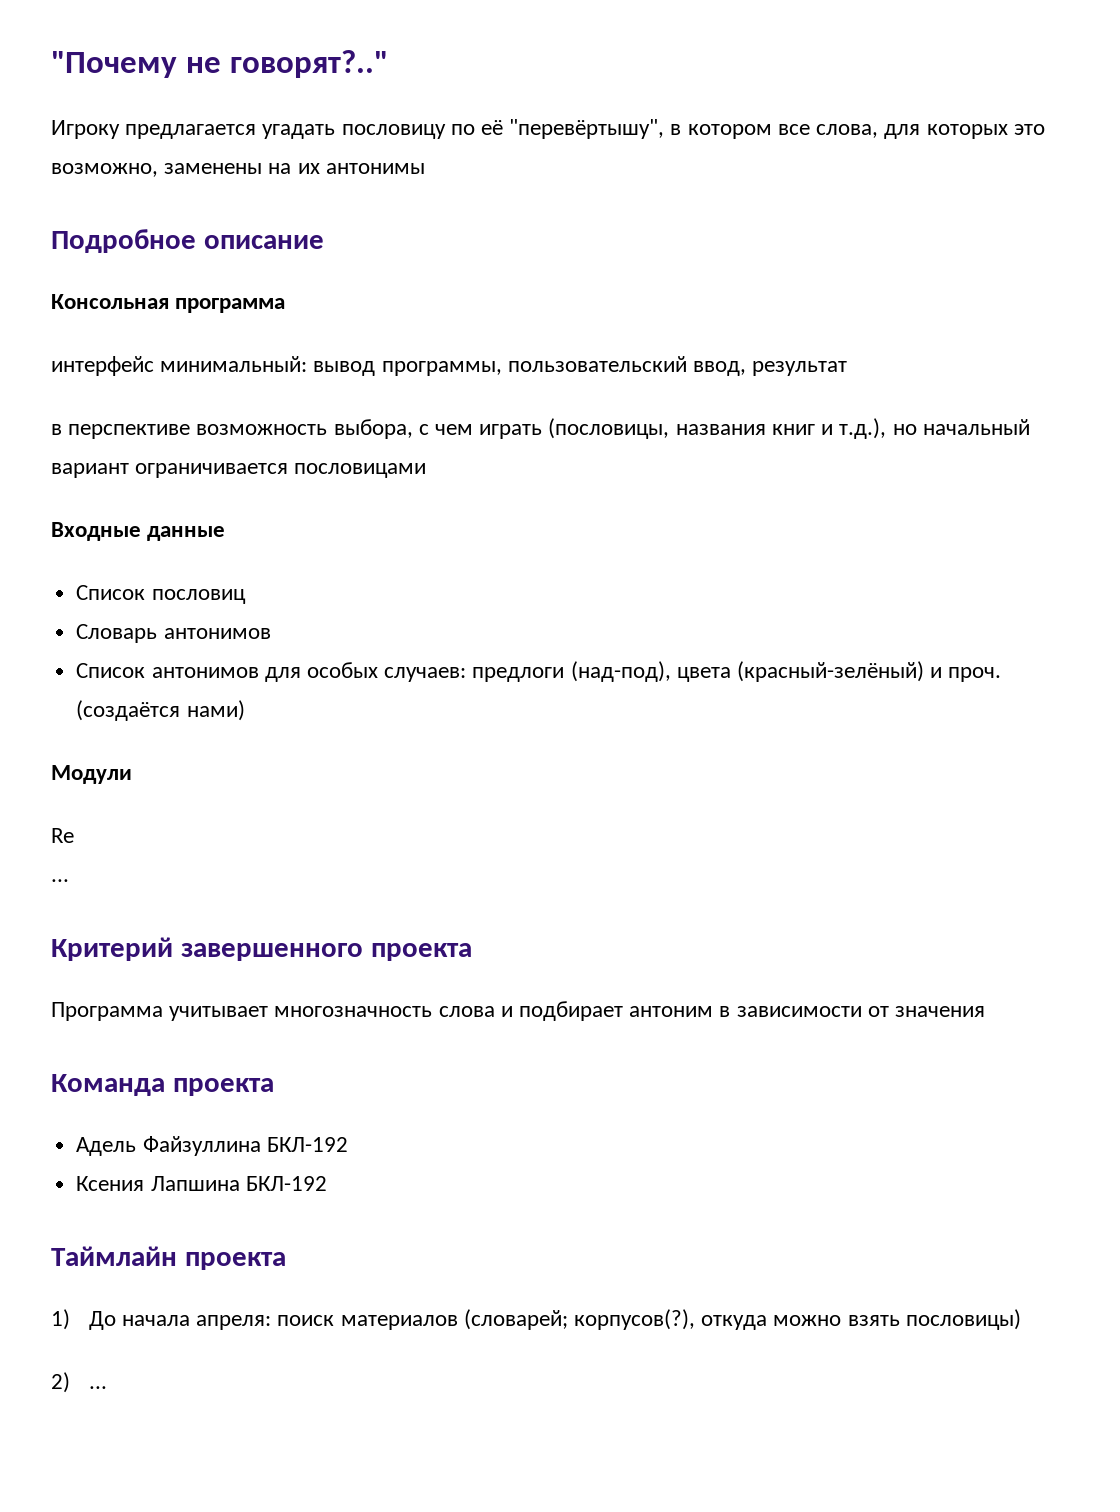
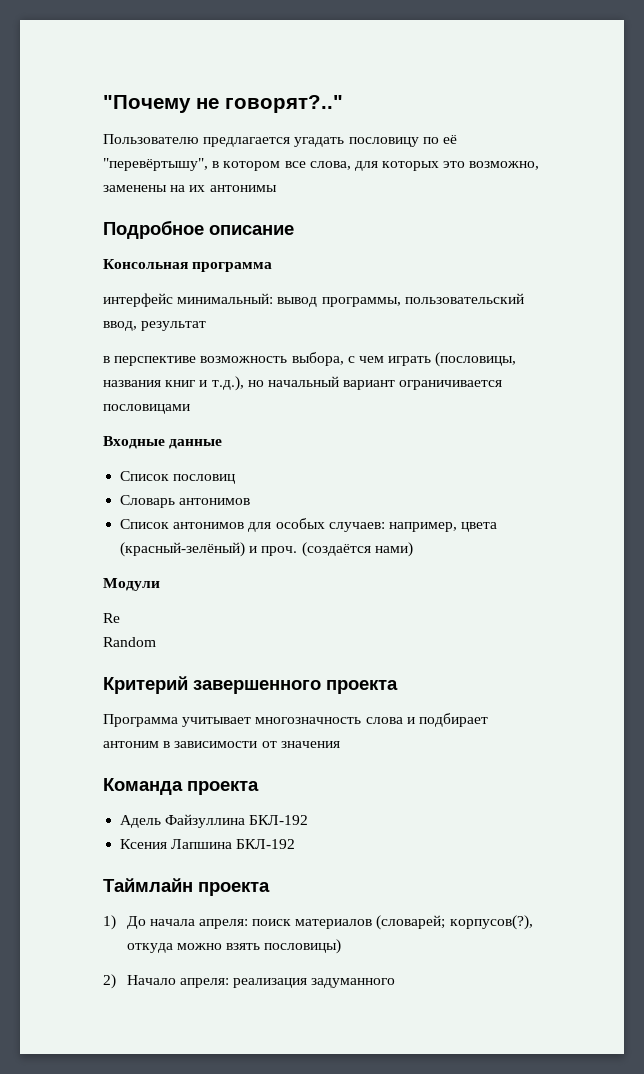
[51,120,120,139] Игроку -> [103,134,199,144] Пользователю
[472,661,671,682] предлоги (над-под), -> [388,522,457,532] например,
[51,879,69,882] ... -> [103,637,156,647] Random
[88,1386,107,1389] ... -> [126,975,396,988] Начало апреля: реализация задуманного

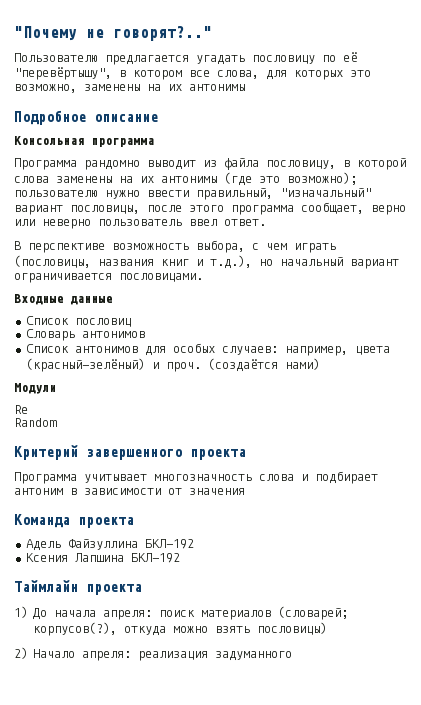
[103,293,524,307] [103,321,207,331] [103,356,110,363] интерфейс минимальный: вывод программы, пользовательский ввод, результат // в -> [14,158,406,170] [14,172,357,186] [14,188,371,200] [14,202,406,215] [14,219,266,229] [14,241,21,250] Программа рандомно выводит из файла пословицу, в которой слова заменены на их антонимы (где это возможно); пользователю нужно ввести правильный, "изначальный" вариант пословицы, после этого программа сообщает, верно или неверно пользователь ввел ответ. // В
[103,404,190,414] пословицами -> [119,273,203,282] пословицами.

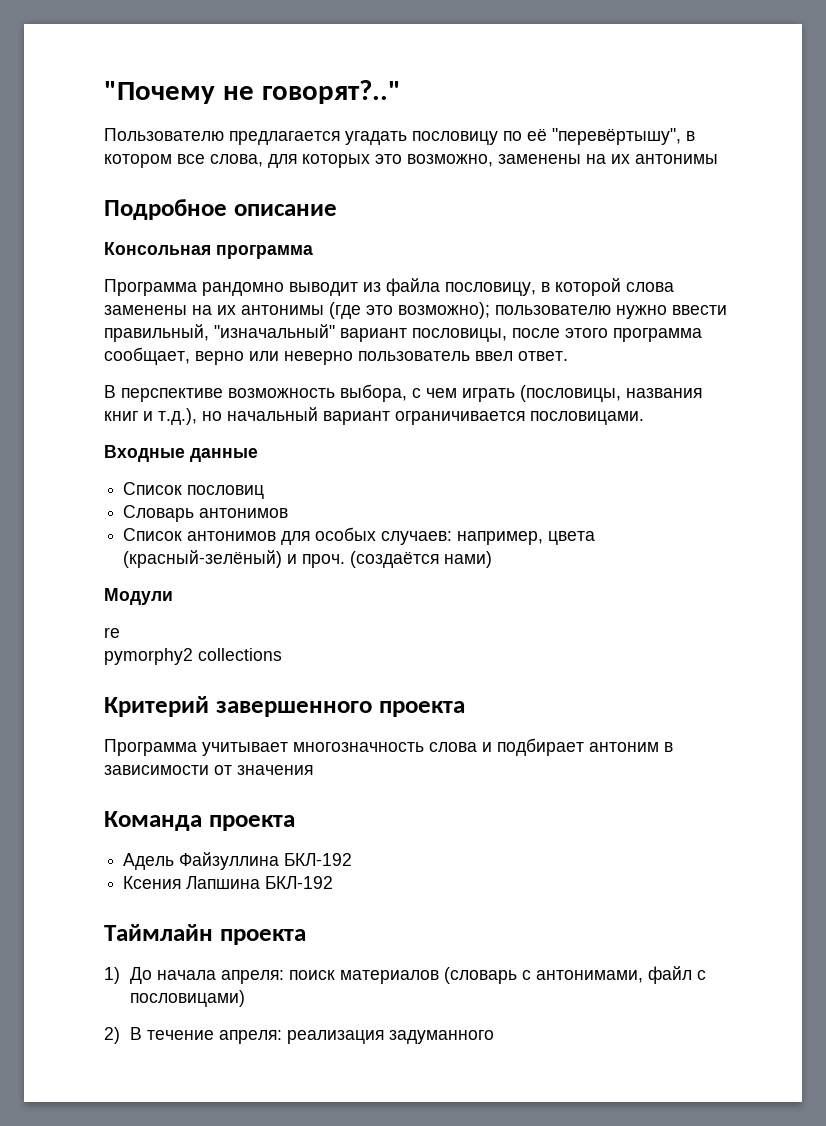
[14,405,28,414] [14,418,57,427] Re // Random -> [104,627,120,638] [104,648,282,665] re // pymorphy2 collections
[278,606,349,620] [33,622,328,636] (словарей; корпусов(?), откуда можно взять пословицы) -> [443,966,706,984] [129,990,245,1007] (словарь с антонимами, файл с пословицами)
[33,649,76,658] Начало -> [129,1027,214,1040] В течение

